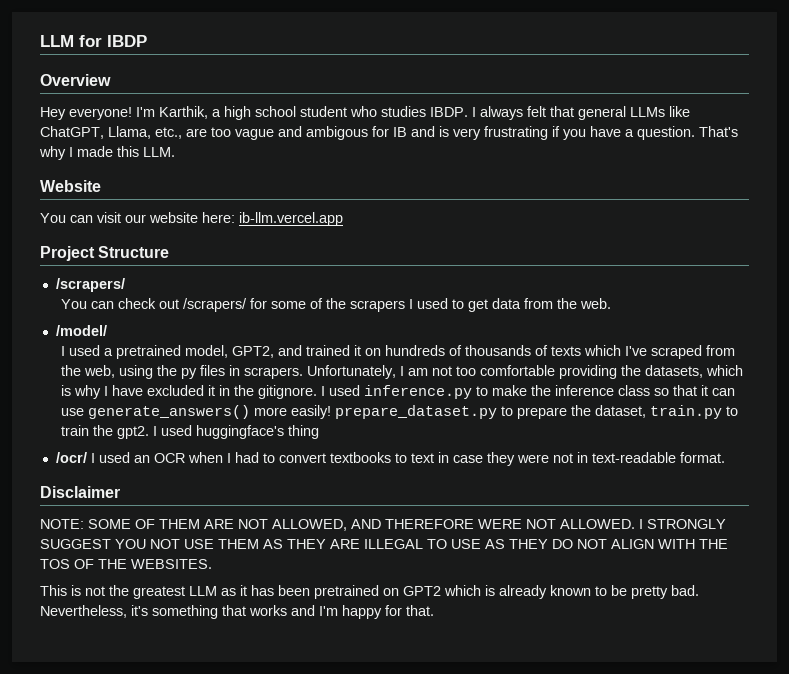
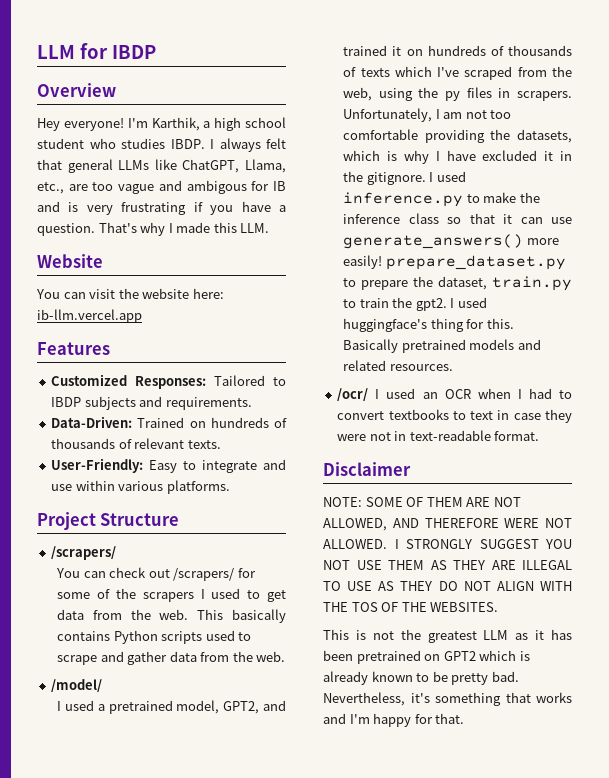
[125,214,146,223] our -> [118,288,139,299] the
(343, 219) none -> [37,342,110,355] [51,374,286,389] [51,396,252,410] [51,416,287,428] [51,438,221,449] [51,458,286,473] [51,480,230,494] // Features // Customized Responses: Tailored to IBDP subjects and requirements. // Data-Driven: Trained on hundreds of thousands of relevant texts. // User-Friendly: Easy to integrate and use within various platforms.
(611, 303) none -> [197,609,286,623] [57,630,252,644] [57,651,286,665] This basically contains Python scripts used to scrape and gather data from the web.
(319, 432) none -> [466,318,514,329] [343,339,541,353] [343,360,453,371] for this. Basically pretrained models and related resources.

